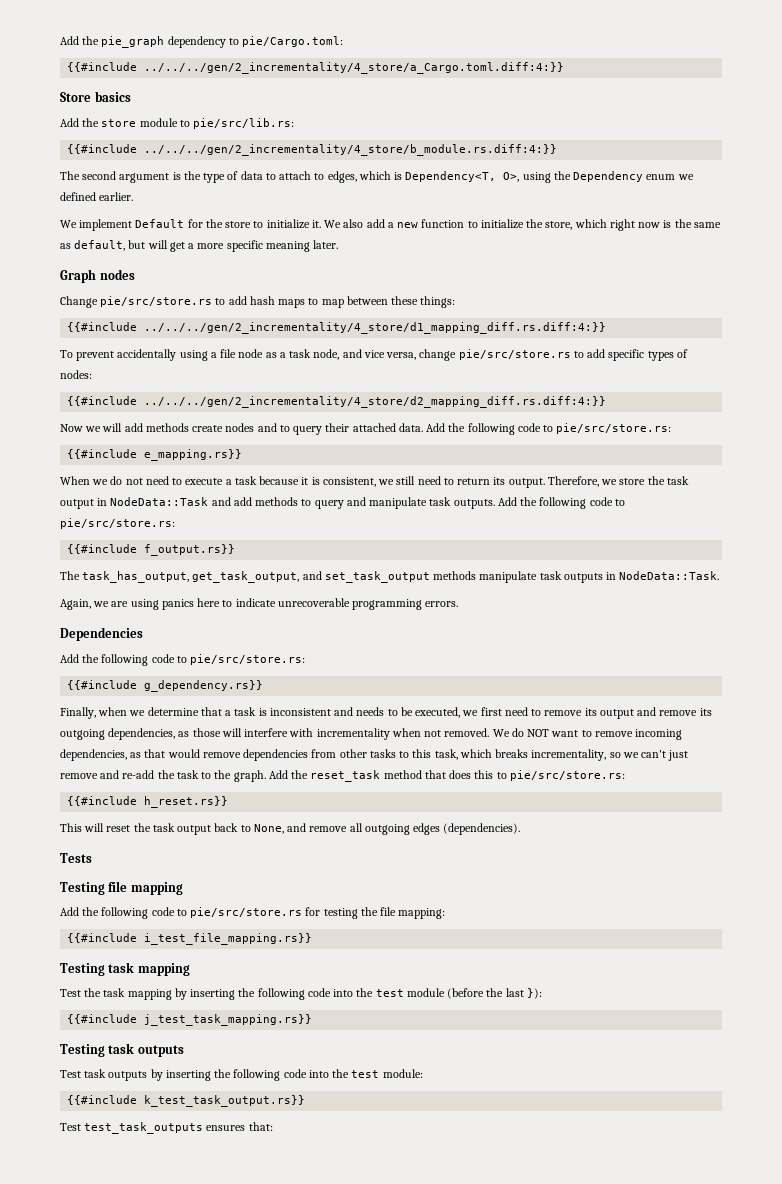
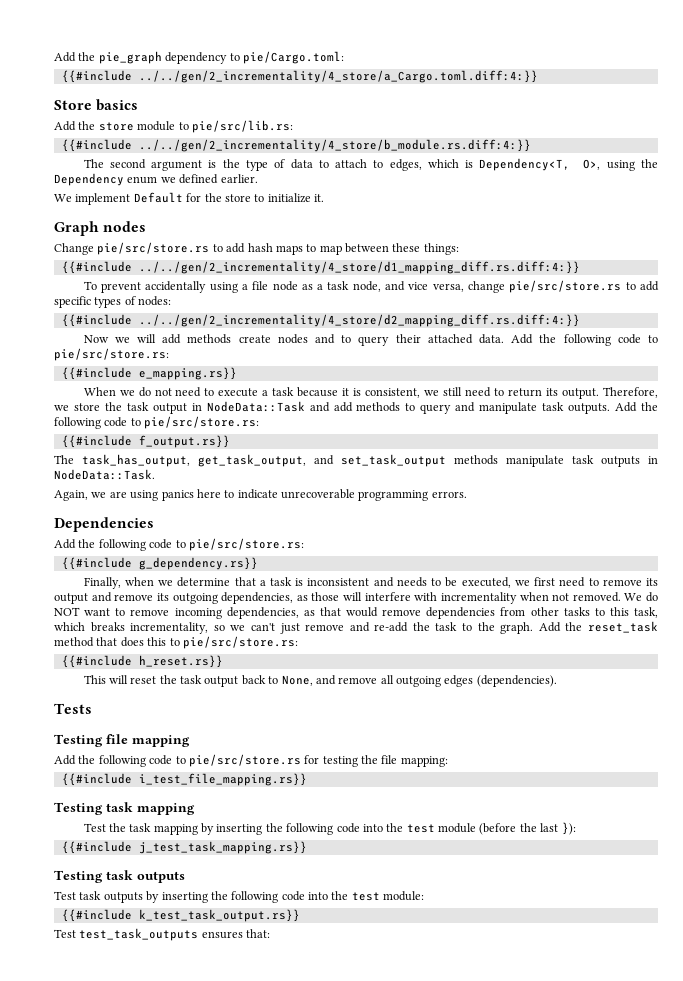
[144,62,565,74] ../../../gen/2_incrementality/4_store/a_Cargo.toml.diff:4:}} -> [138,70,538,83] ../../gen/2_incrementality/4_store/a_Cargo.toml.diff:4:}}
[144,144,558,156] ../../../gen/2_incrementality/4_store/b_module.rs.diff:4:}} -> [138,139,531,152] ../../gen/2_incrementality/4_store/b_module.rs.diff:4:}}
[324,219,721,231] [60,240,339,252] We also add a new function to initialize the store, which right now is the same as default, but will get a more specific meaning later. -> (324, 198) none
[144,322,607,334] ../../../gen/2_incrementality/4_store/d1_mapping_diff.rs.diff:4:}} -> [138,261,580,274] ../../gen/2_incrementality/4_store/d1_mapping_diff.rs.diff:4:}}
[144,396,607,408] ../../../gen/2_incrementality/4_store/d2_mapping_diff.rs.diff:4:}} -> [138,314,580,327] ../../gen/2_incrementality/4_store/d2_mapping_diff.rs.diff:4:}}

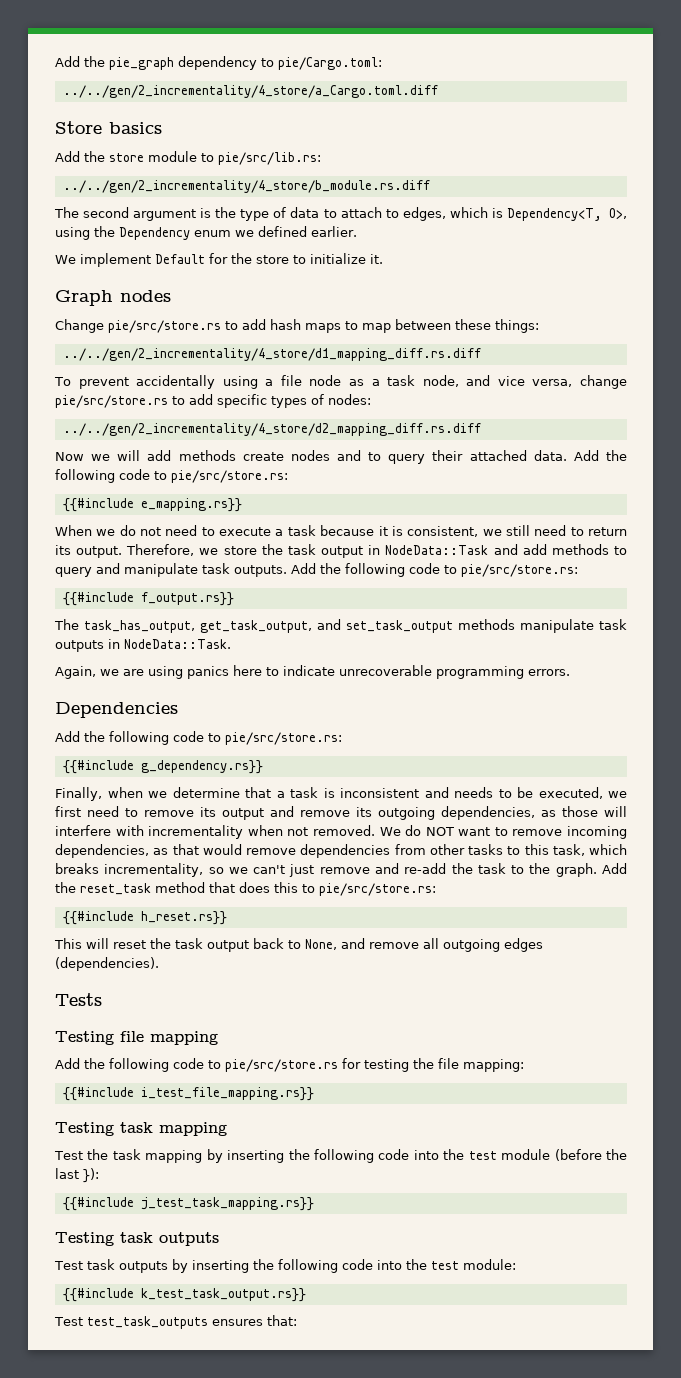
[61,70,538,83] {{#include ../../gen/2_incrementality/4_store/a_Cargo.toml.diff:4:}} -> [62,85,438,98] ../../gen/2_incrementality/4_store/a_Cargo.toml.diff
[61,139,531,152] {{#include ../../gen/2_incrementality/4_store/b_module.rs.diff:4:}} -> [62,180,430,193] ../../gen/2_incrementality/4_store/b_module.rs.diff
[61,261,580,274] {{#include ../../gen/2_incrementality/4_store/d1_mapping_diff.rs.diff:4:}} -> [62,348,481,361] ../../gen/2_incrementality/4_store/d1_mapping_diff.rs.diff
[61,314,580,327] {{#include ../../gen/2_incrementality/4_store/d2_mapping_diff.rs.diff:4:}} -> [62,423,481,436] ../../gen/2_incrementality/4_store/d2_mapping_diff.rs.diff

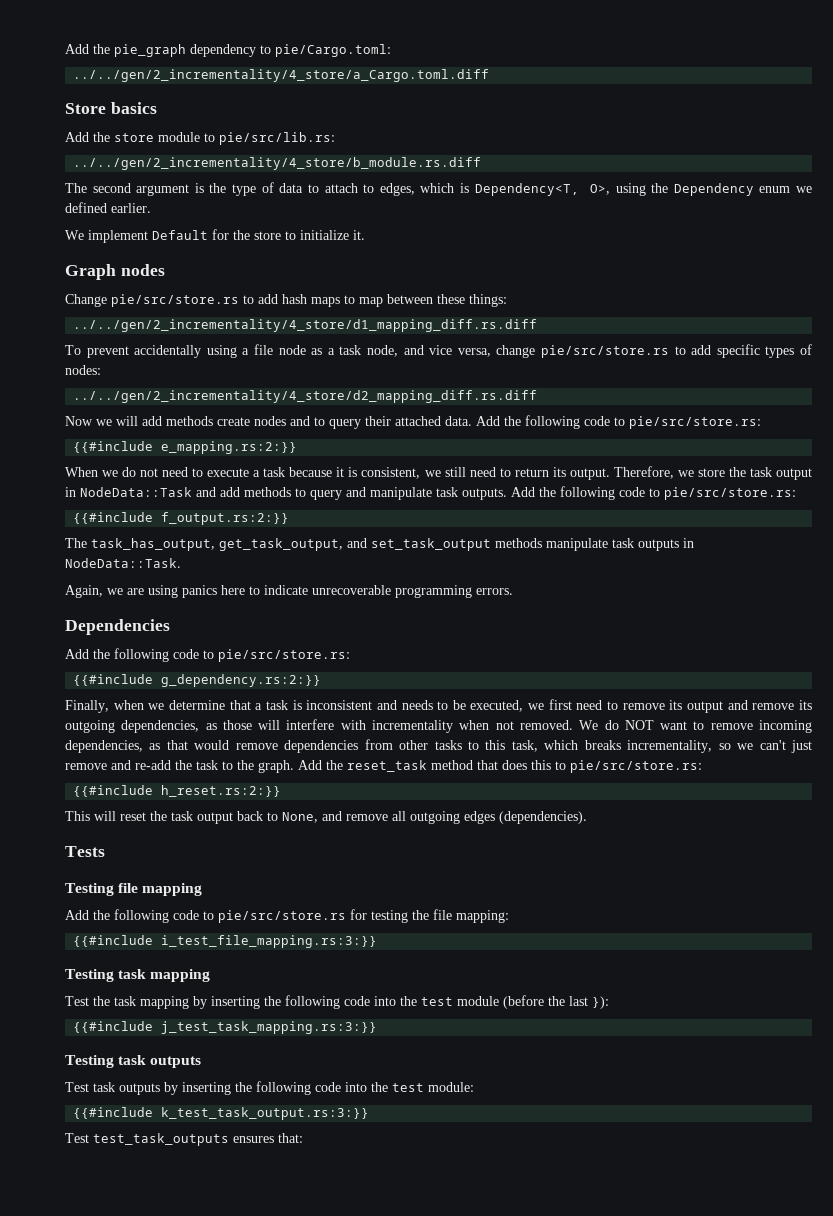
[140,498,242,512] e_mapping.rs}} -> [161,441,298,454] e_mapping.rs:2:}}
[140,592,234,606] f_output.rs}} -> [161,512,290,525] f_output.rs:2:}}
[140,760,263,774] g_dependency.rs}} -> [161,674,322,687] g_dependency.rs:2:}}
[140,911,227,925] h_reset.rs}} -> [161,785,282,797] h_reset.rs:2:}}
[140,1087,314,1101] i_test_file_mapping.rs}} -> [161,935,378,948] i_test_file_mapping.rs:3:}}
[140,1197,314,1211] j_test_task_mapping.rs}} -> [161,1021,378,1034] j_test_task_mapping.rs:3:}}
[140,1288,306,1302] k_test_task_output.rs}} -> [161,1107,370,1120] k_test_task_output.rs:3:}}

